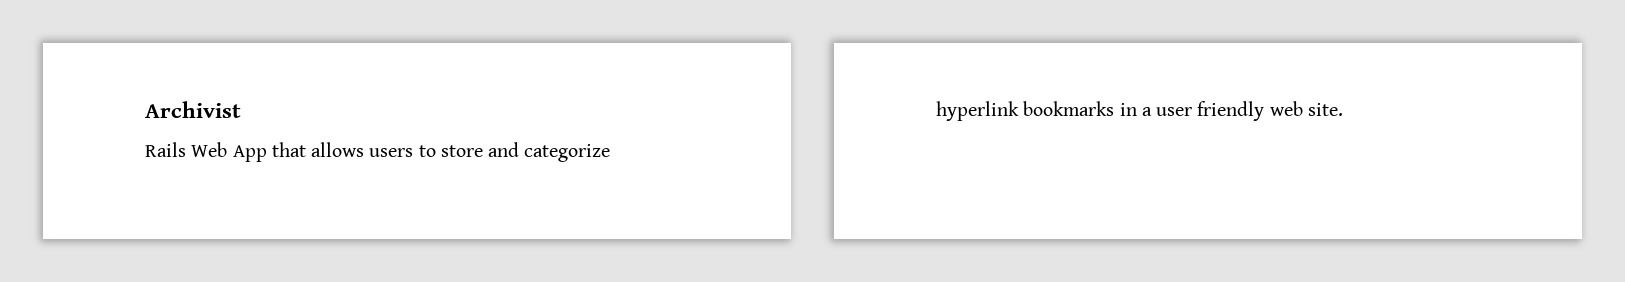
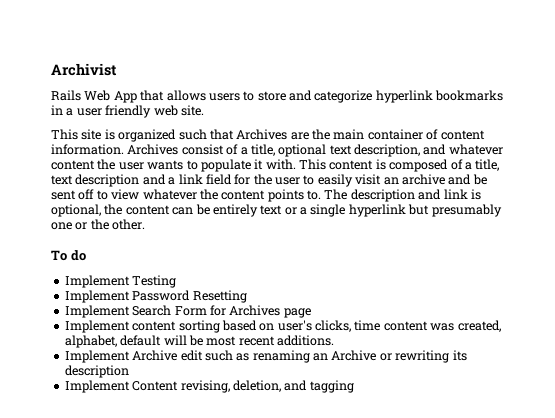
(1343, 109) none -> [51,129,485,142] [51,144,503,157] [51,159,500,172] [51,174,487,187] [51,189,481,202] [51,204,502,217] [51,219,146,230] [51,250,86,261] [64,275,177,288] [64,290,247,303] [64,305,311,318] [64,320,501,333] [64,335,334,348] [64,350,467,363] [64,365,129,378] [64,380,354,393] // This site is organized such that Archives are the main container of content information. Archives consist of a title, optional text description, and whatever content the user wants to populate it with. This content is composed of a title, text description and a link field for the user to easily visit an archive and be sent off to view whatever the content points to. The description and link is optional, the content can be entirely text or a single hyperlink but presumably one or the other. // To do // Implement Testing // Implement Password Resetting // Implement Search Form for Archives page // Implement content sorting based on user's clicks, time content was created, alphabet, default will be most recent additions. // Implement Archive edit such as renaming an Archive or rewriting its description // Implement Content revising, deletion, and tagging

